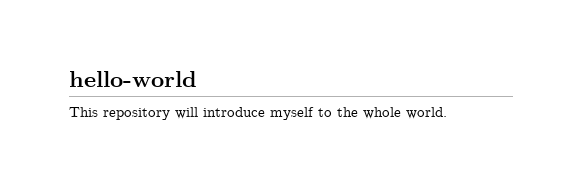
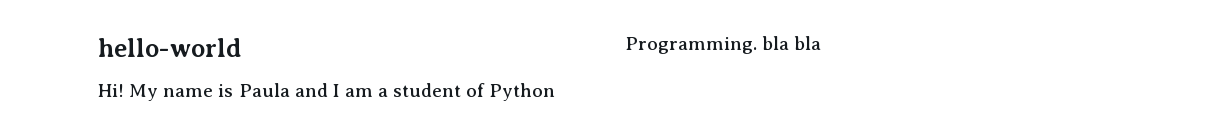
[69,107,447,120] This repository will introduce myself to the whole world. -> [98,83,556,101] [625,36,822,54] Hi! My name is Paula and I am a student of Python Programming. bla bla

